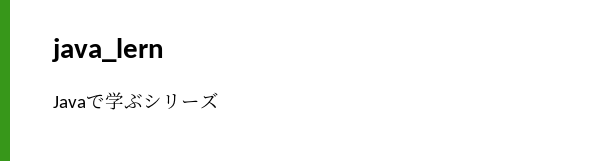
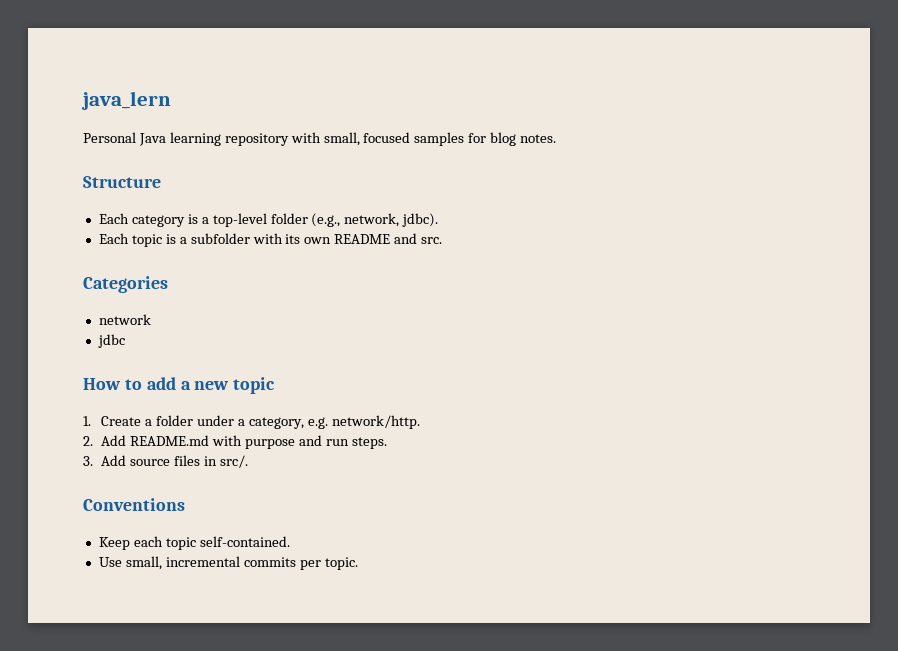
[53,92,219,110] Javaで学ぶシリーズ -> [83,132,557,146] [83,176,161,188] [98,213,439,227] [98,233,443,247] [83,276,168,293] [98,314,151,325] [97,334,125,348] [83,377,276,394] [83,415,420,429] [83,435,387,449] [83,455,249,468] [83,498,185,511] [98,536,290,550] [98,556,358,570] Personal Java learning repository with small, focused samples for blog notes. // Structure // Each category is a top-level folder (e.g., network, jdbc). // Each topic is a subfolder with its own README and src. // Categories // network // jdbc // How to add a new topic // 1. Create a folder under a category, e.g. network/http. // 2. Add README.md with purpose and run steps. // 3. Add source files in src/. // Conventions // Keep each topic self-contained. // Use small, incremental commits per topic.

